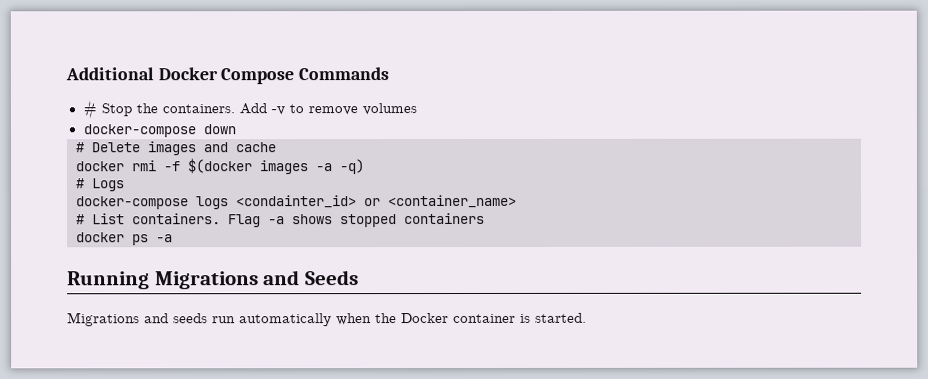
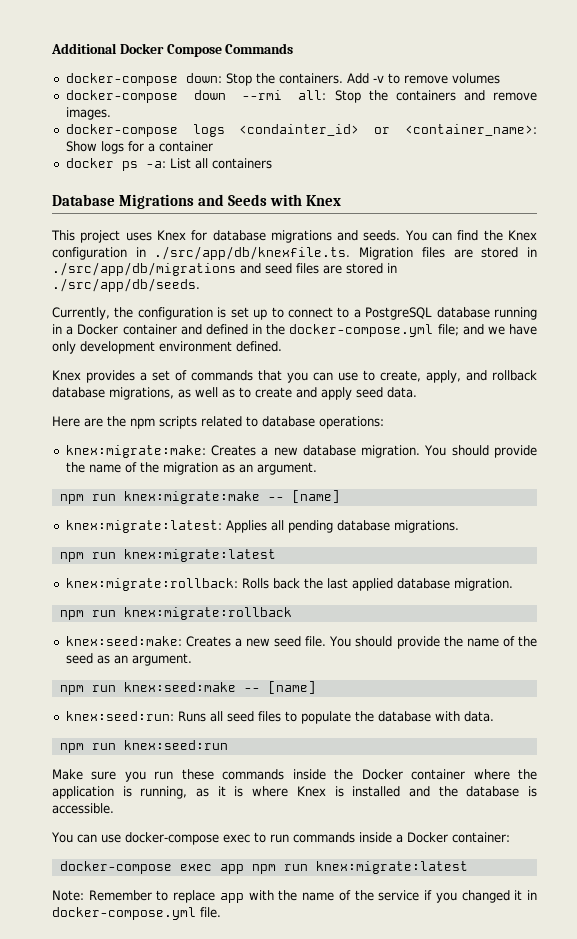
[82,100,97,120] # -> [65,73,222,86] docker-compose down:
[75,141,276,156] [75,158,364,175] [75,178,125,192] [76,194,517,210] [76,212,485,228] [76,232,173,246] [67,270,359,290] [67,312,587,327] // # Delete images and cache // docker rmi -f $(docker images -a -q) // # Logs // docker-compose logs <condainter_id> or <container_name> // # List containers. Flag -a shows stopped containers // docker ps -a // Running Migrations and Seeds // Migrations and seeds run automatically when the Docker container is started. -> [242,90,537,103] [65,107,111,120] [65,124,537,137] [65,141,213,154] [65,158,272,171] [52,194,342,209] [51,230,537,243] [52,246,537,260] [52,262,397,276] [52,278,200,292] [52,307,537,320] [52,324,537,337] [52,341,282,354] [52,370,537,383] [52,387,417,400] [52,416,384,429] [65,445,537,458] [65,462,317,475] [59,490,340,504] [65,520,459,533] [59,549,276,562] [65,578,513,591] [59,607,292,620] [65,636,537,649] [65,653,192,666] [59,681,316,695] [65,711,494,724] [59,740,228,753] [52,769,537,782] [52,786,537,799] [52,803,114,814] [51,832,510,845] [59,861,468,874] [52,890,537,903] [52,907,221,920] --rmi all: Stop the containers and remove images. // docker-compose logs <condainter_id> or <container_name>: Show logs for a container // docker ps -a: List all containers // Database Migrations and Seeds with Knex // This project uses Knex for database migrations and seeds. You can find the Knex configuration in ./src/app/db/knexfile.ts. Migration files are stored in ./src/app/db/migrations and seed files are stored in ./src/app/db/seeds. // Currently, the configuration is set up to connect to a PostgreSQL database running in a Docker container and defined in the docker-compose.yml file; and we have only development environment defined. // Knex provides a set of commands that you can use to create, apply, and rollback database migrations, as well as to create and apply seed data. // Here are the npm scripts related to database operations: // knex:migrate:make: Creates a new database migration. You should provide the name of the migration as an argument. // npm run knex:migrate:make -- [name] // knex:migrate:latest: Applies all pending database migrations. // npm run knex:migrate:latest // knex:migrate:rollback: Rolls back the last applied database migration. // npm run knex:migrate:rollback // knex:seed:make: Creates a new seed file. You should provide the name of the seed as an argument. // npm run knex:seed:make -- [name] // knex:seed:run: Runs all seed files to populate the database with data. // npm run knex:seed:run // Make sure you run these commands inside the Docker container where the application is running, as it is where Knex is installed and the database is accessible. // You can use docker-compose exec to run commands inside a Docker container: // docker-compose exec app npm run knex:migrate:latest // Note: Remember to replace app with the name of the service if you changed it in docker-compose.yml file.

